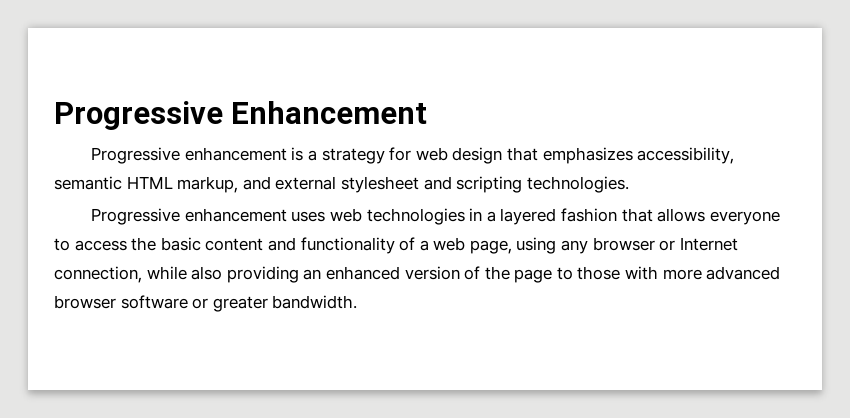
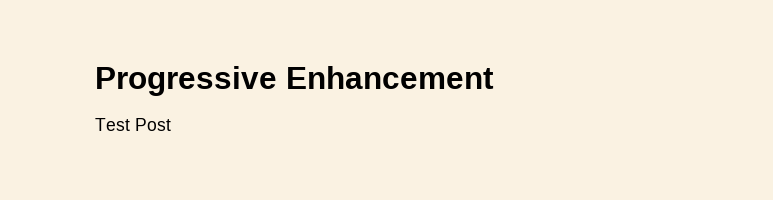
[91,147,735,164] [54,176,629,193] [91,208,780,225] [54,237,738,254] [54,266,781,283] [54,295,358,312] Progressive enhancement is a strategy for web design that emphasizes accessibility, semantic HTML markup, and external stylesheet and scripting technologies. // Progressive enhancement uses web technologies in a layered fashion that allows everyone to access the basic content and functionality of a web page, using any browser or Internet connection, while also providing an enhanced version of the page to those with more advanced browser software or greater bandwidth. -> [95,118,171,131] Test Post

